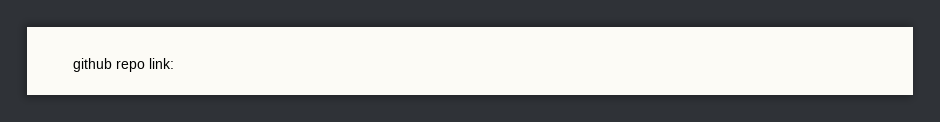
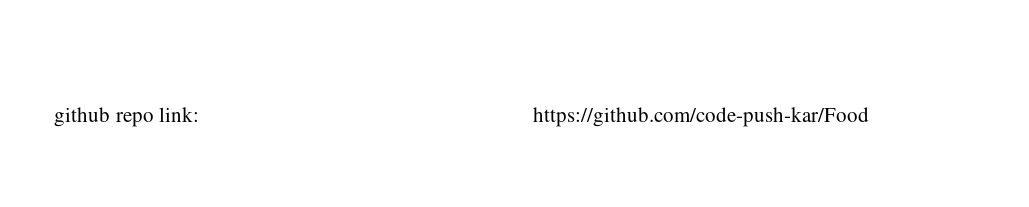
(174, 63) none -> [533,107,869,127] https://github.com/code-push-kar/Food

